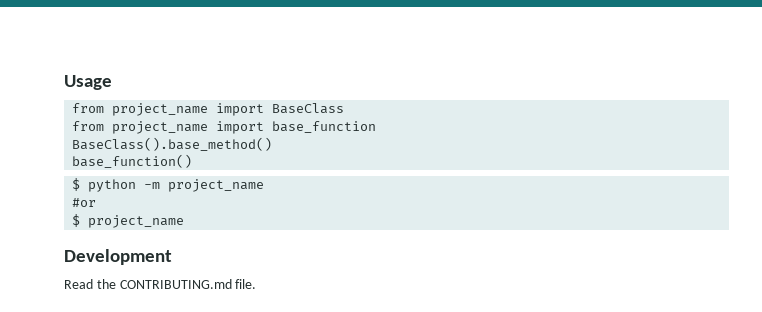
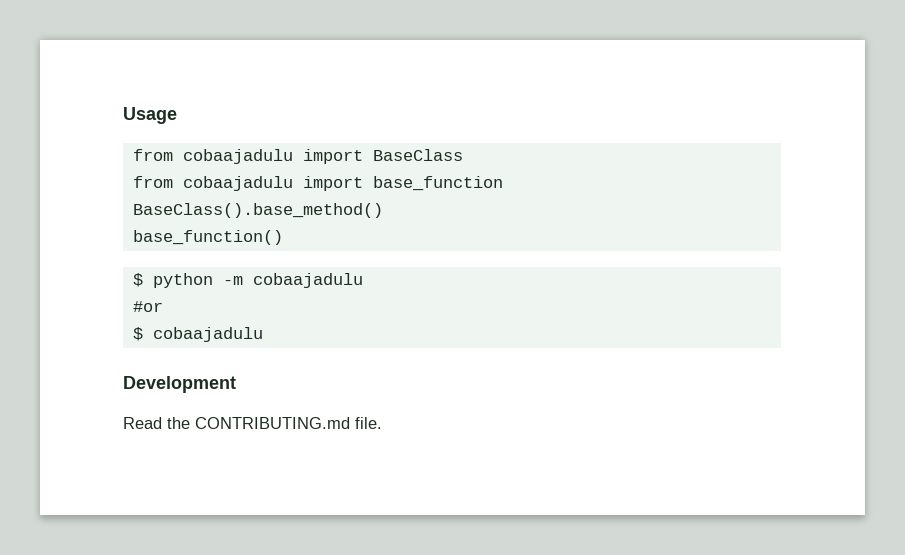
[112,103,209,116] project_name -> [182,149,293,164] cobaajadulu
[112,121,209,134] project_name -> [182,176,293,191] cobaajadulu
[168,179,265,192] project_name -> [252,273,363,288] cobaajadulu
[88,215,185,228] project_name -> [152,327,263,342] cobaajadulu

